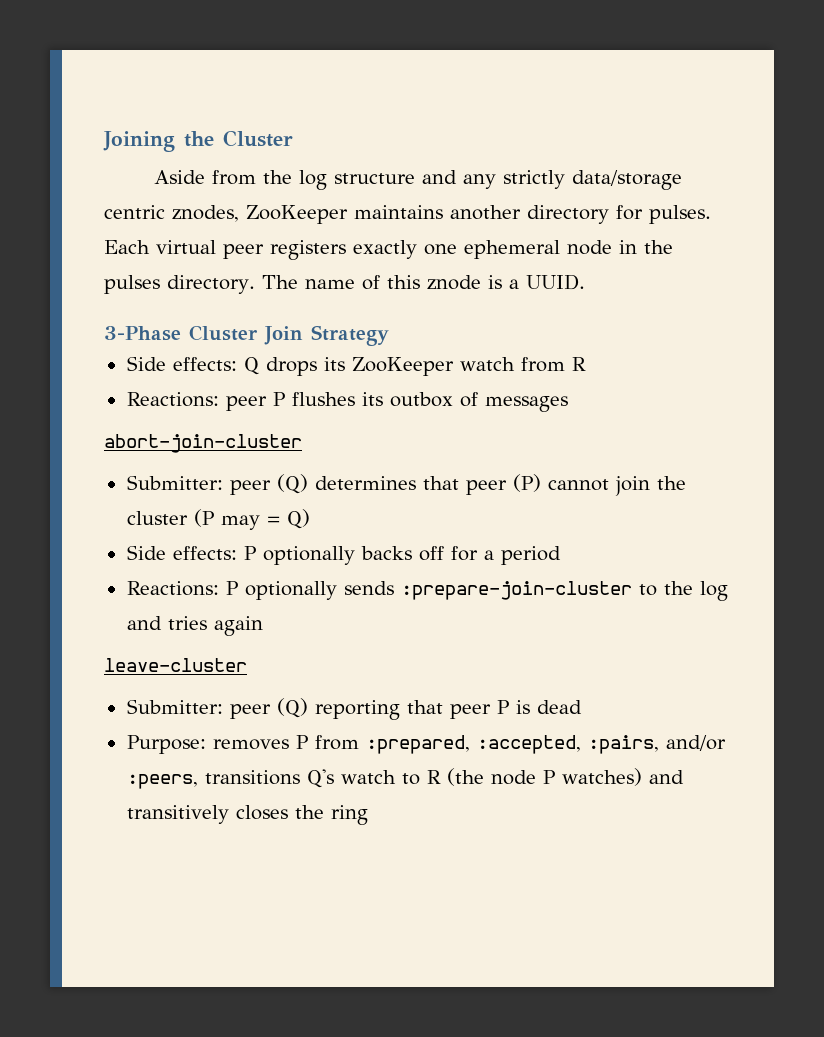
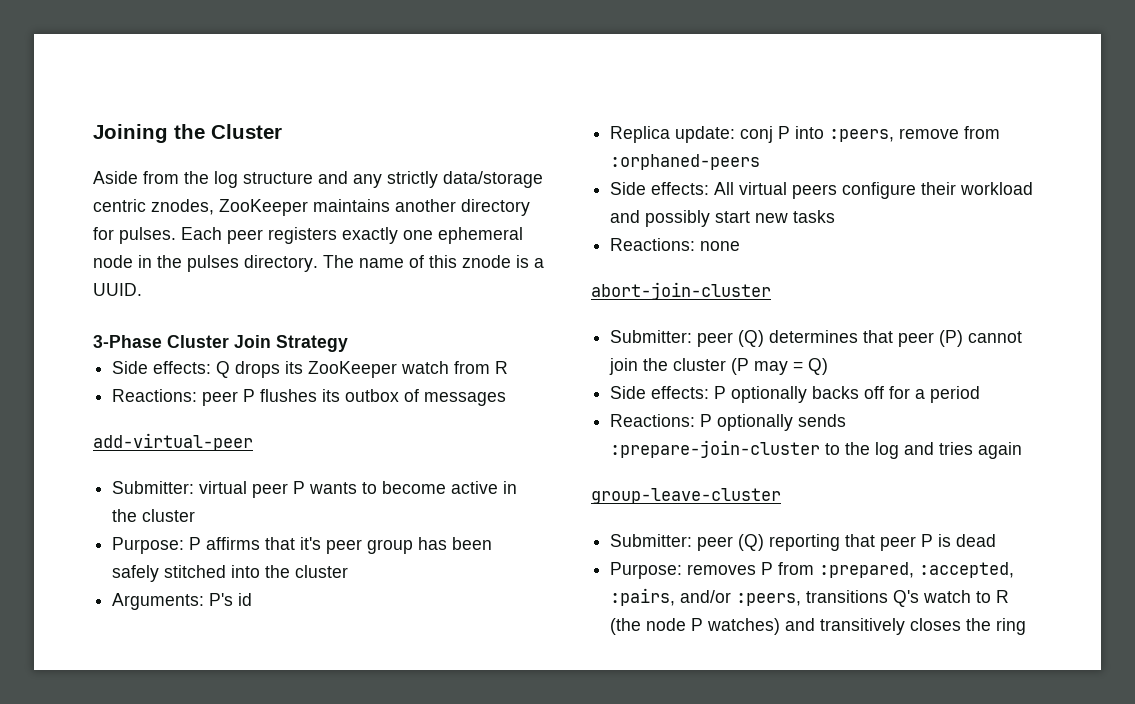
[156,240,216,254] virtual -> (222, 233) none
(568, 404) none -> [93,433,253,451] [112,481,518,498] [112,509,196,522] [112,537,493,554] [112,565,349,582] [112,593,253,610] [610,126,1001,143] [610,154,761,170] [610,182,1034,199] [610,210,836,227] [610,238,741,251] // add-virtual-peer // Submitter: virtual peer P wants to become active in the cluster // Purpose: P affirms that it's peer group has been safely stitched into the cluster // Arguments: P's id // Replica update: conj P into :peers, remove from :orphaned-peers // Side effects: All virtual peers configure their workload and possibly start new tasks // Reactions: none
[104,658,247,672] leave-cluster -> [591,488,781,504] group-leave-cluster

